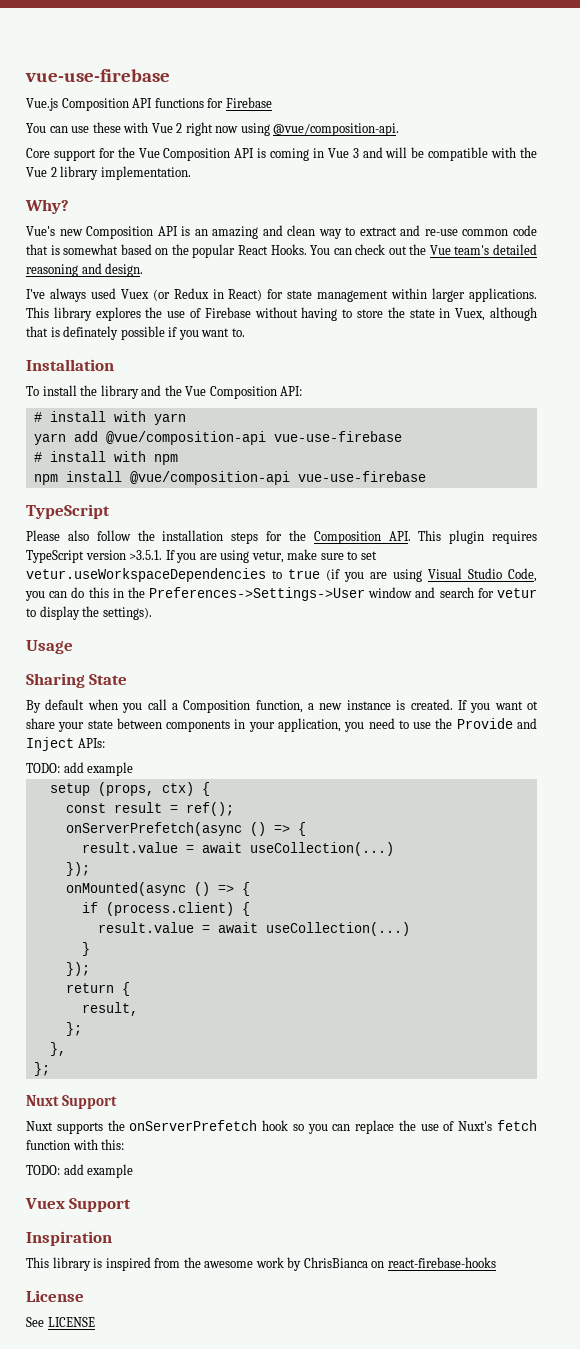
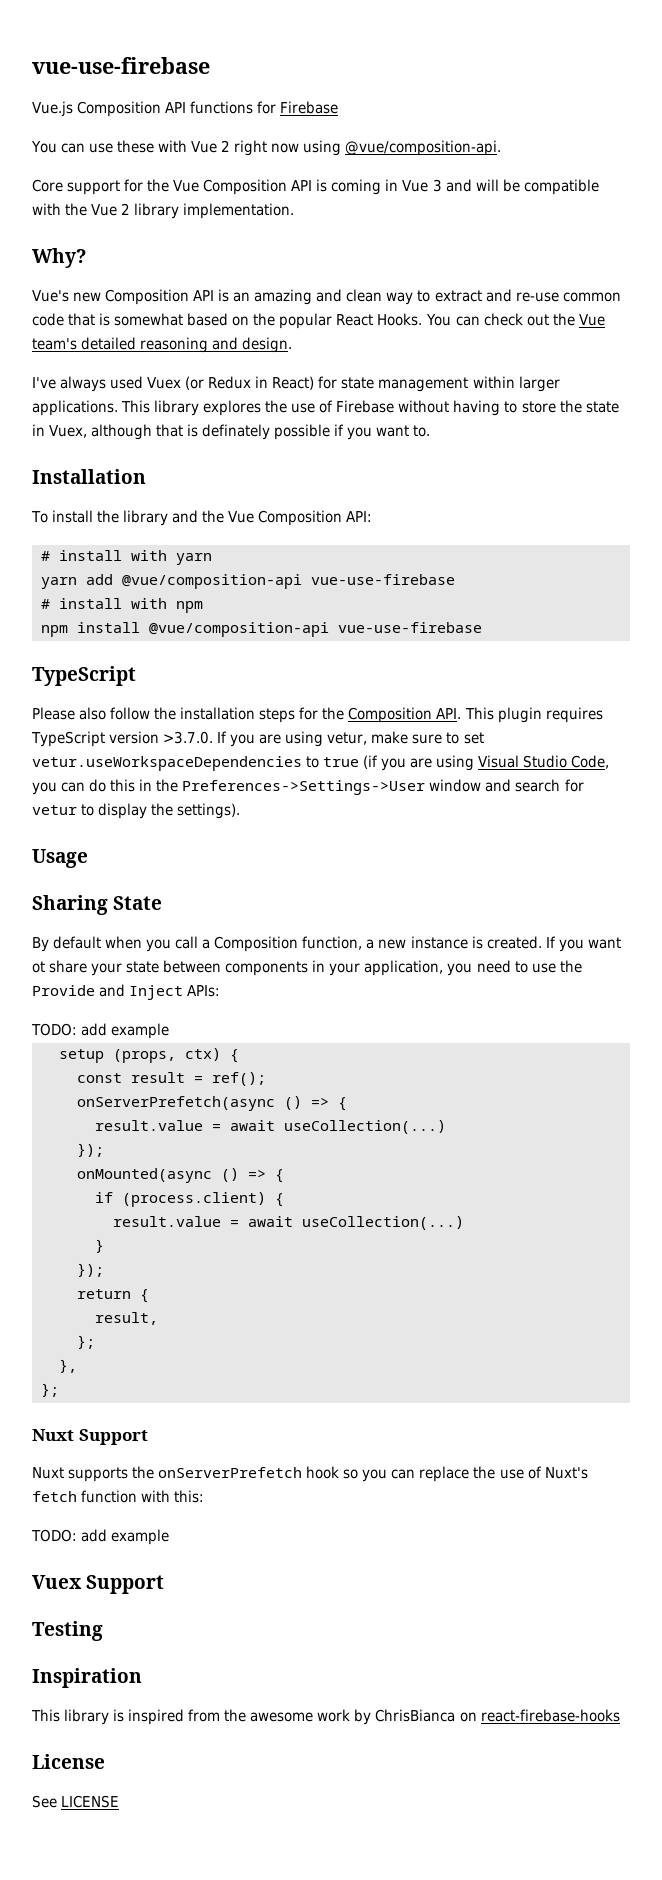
[129,550,163,560] >3.5.1. -> [163,731,214,744] >3.7.0.
(132, 1205) none -> [32,1621,103,1641] // Testing

